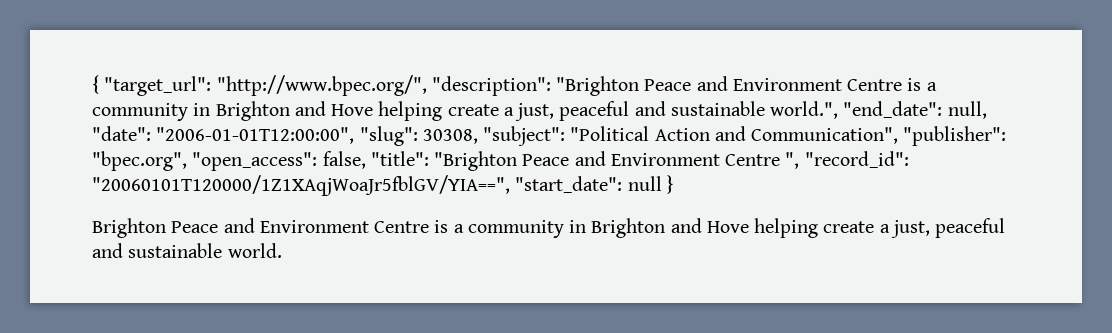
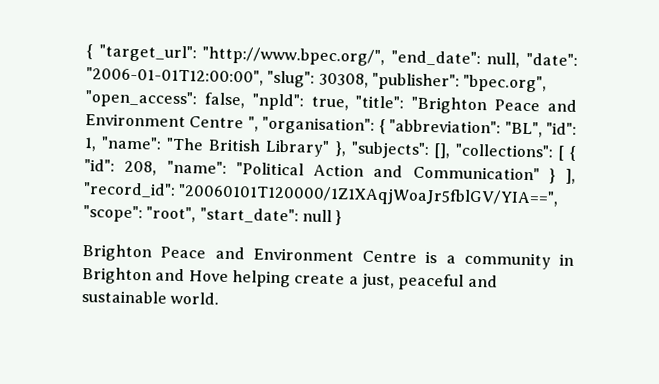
[431,76,937,96] [92,101,839,121] "description": "Brighton Peace and Environment Centre is a community in Brighton and Hove helping create a just, peaceful and sustainable world.", -> (386, 56) none
[483,126,899,146] "subject": "Political Action and Communication", -> (369, 80) none
(366, 160) none -> [251,93,349,111] "npld": true,
[804,151,909,168] [92,175,510,196] "record_id": "20060101T120000/1Z1XAqjWoaJr5fblGV/YIA==", -> [262,116,577,138] [84,136,577,161] [84,159,576,184] [83,182,560,208] [83,205,197,223] "organisation": { "abbreviation": "BL", "id": 1, "name": "The British Library" }, "subjects": [], "collections": [ { "id": 208, "name": "Political Action and Communication" } ], "record_id": "20060101T120000/1Z1XAqjWoaJr5fblGV/YIA==", "scope": "root",

